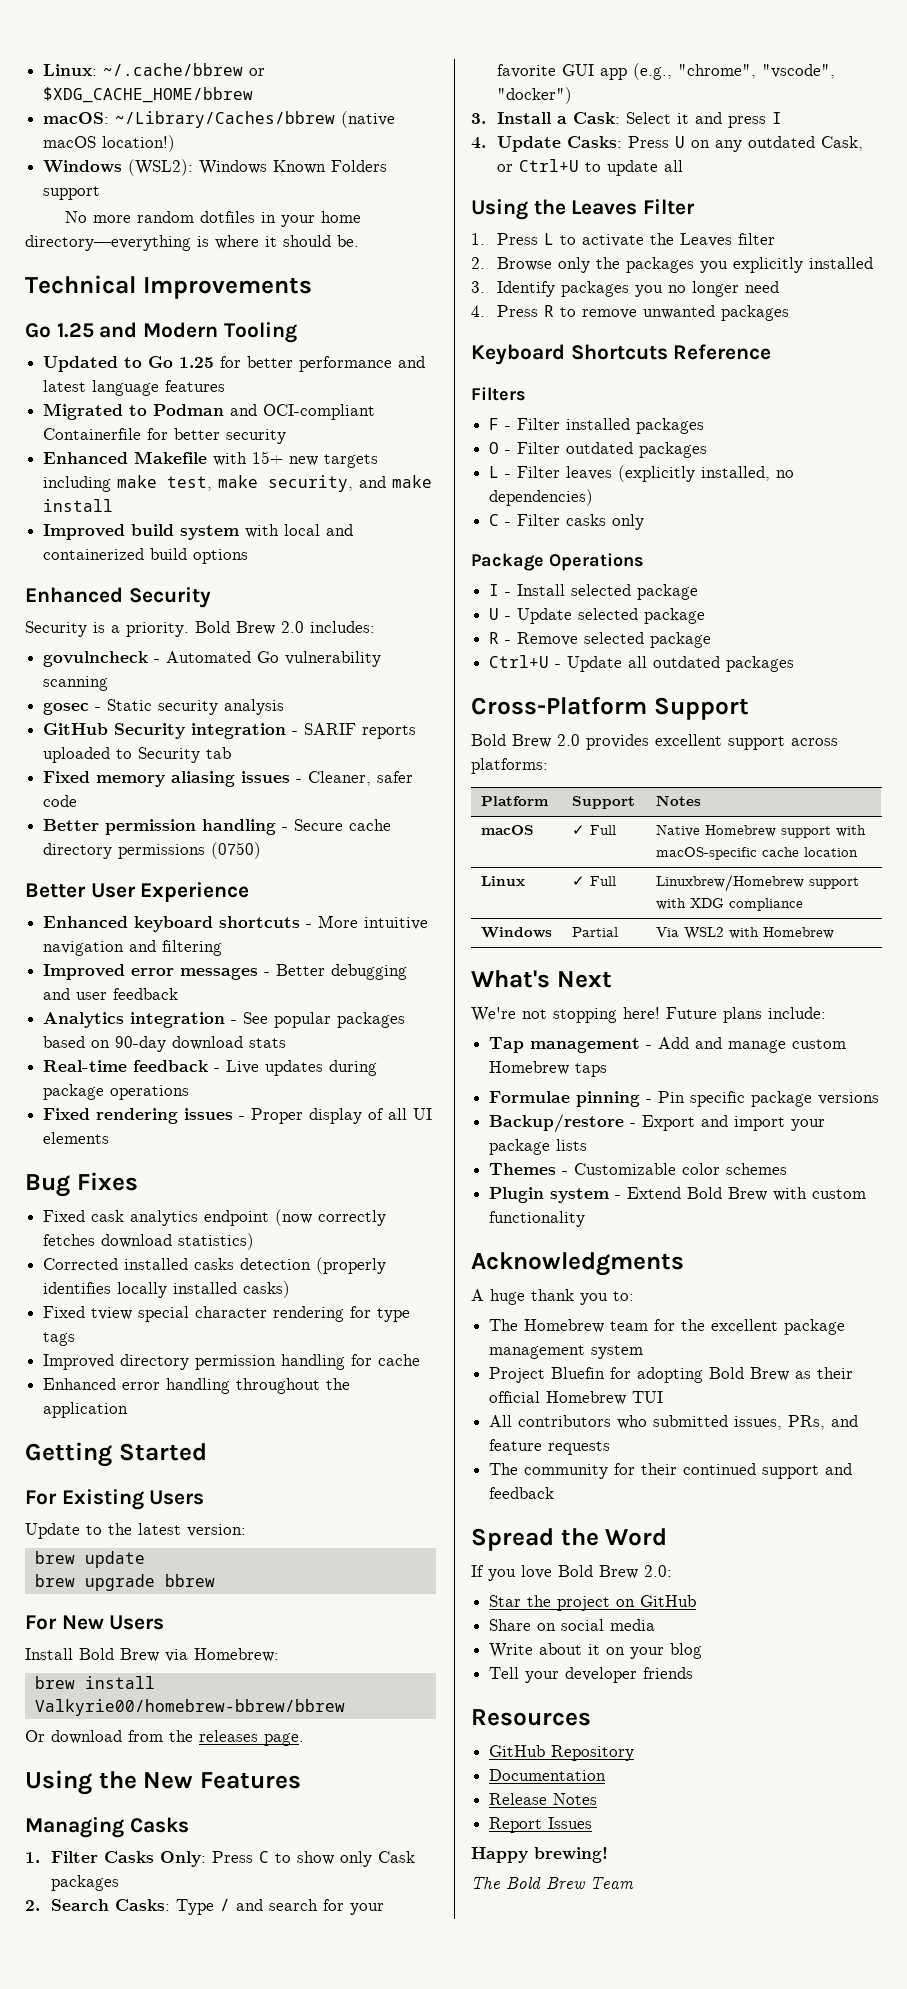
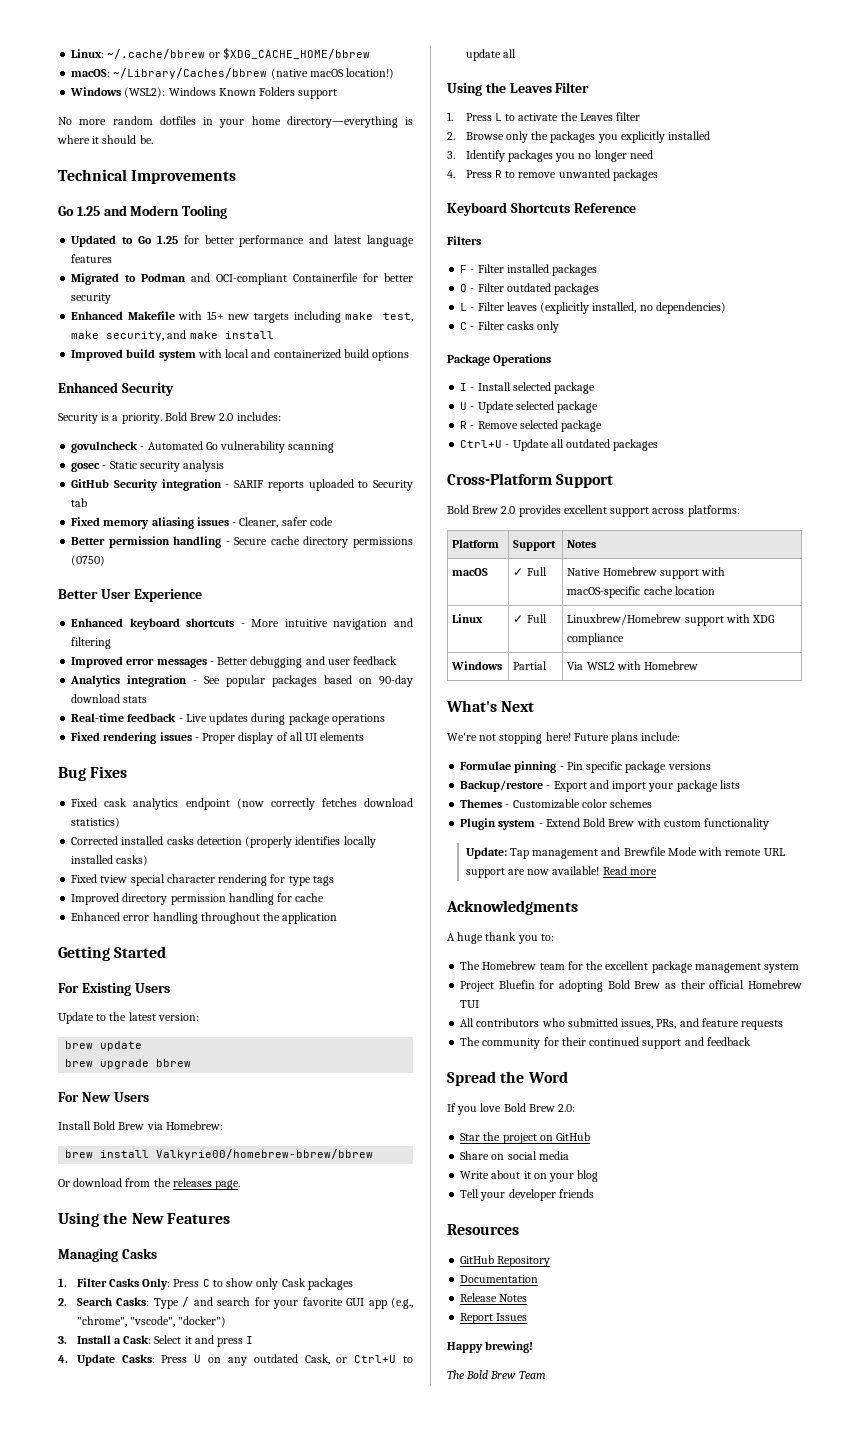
[489,1037,847,1053] [489,1061,608,1077] // Tap management - Add and manage custom Homebrew taps -> (681, 736) none
(586, 1219) none -> [465,847,785,859] [465,866,657,878] // Update: Tap management and Brewfile Mode with remote URL support are now available! Read more

